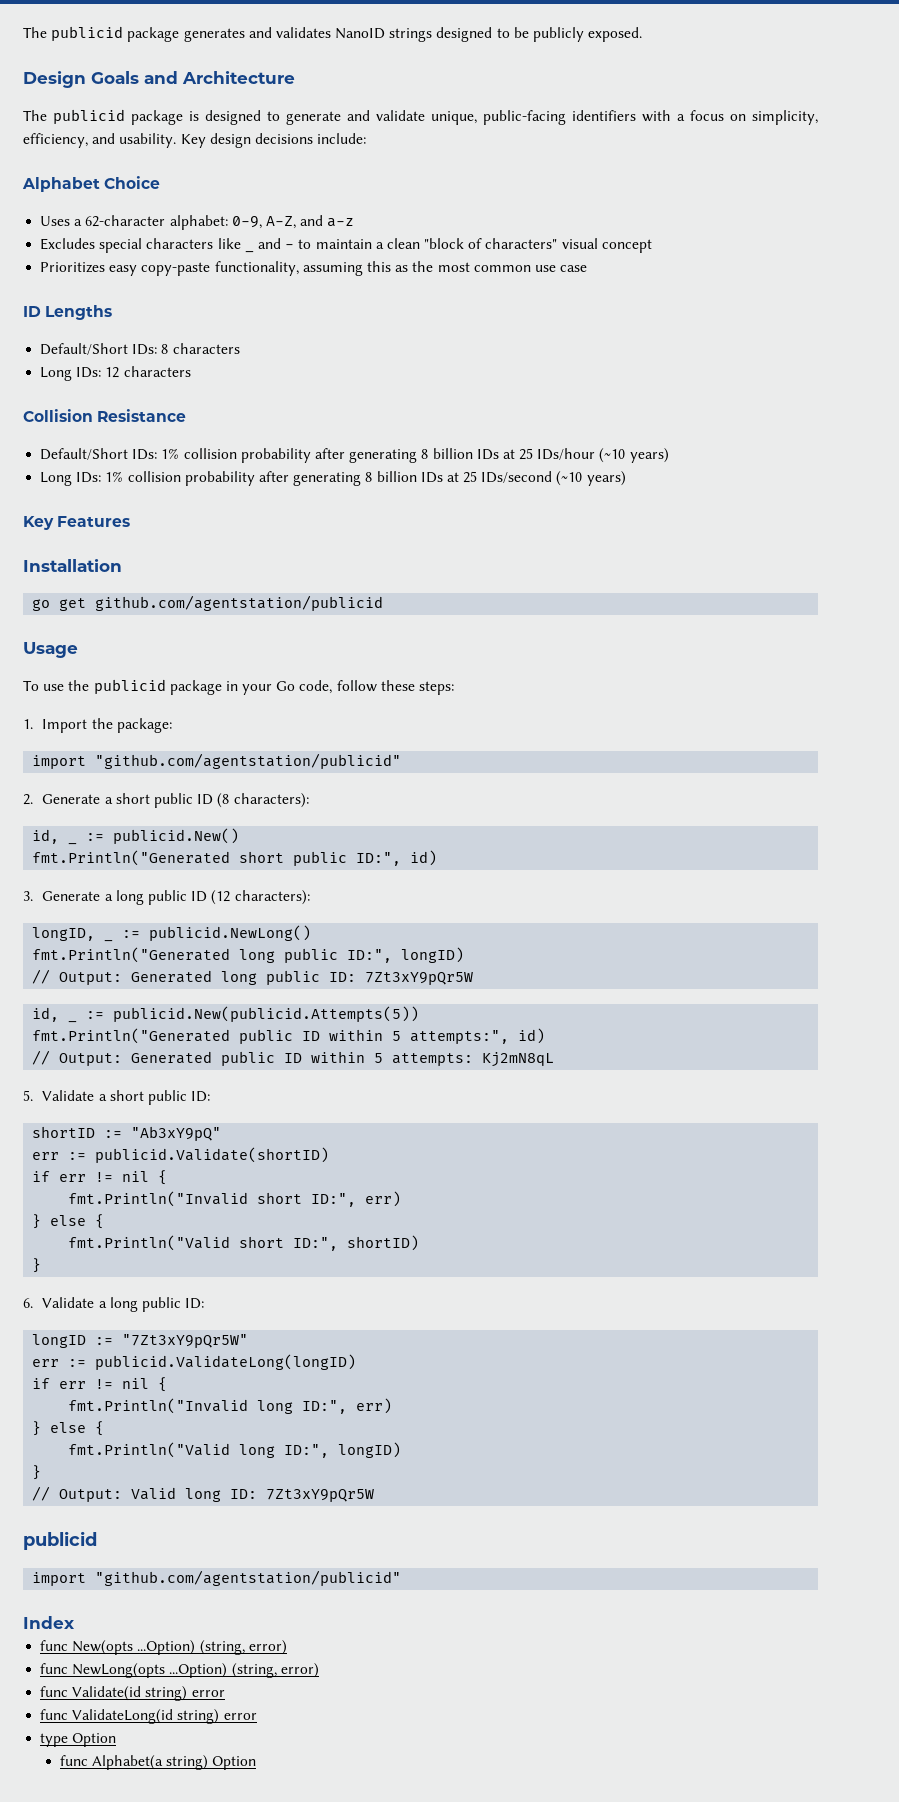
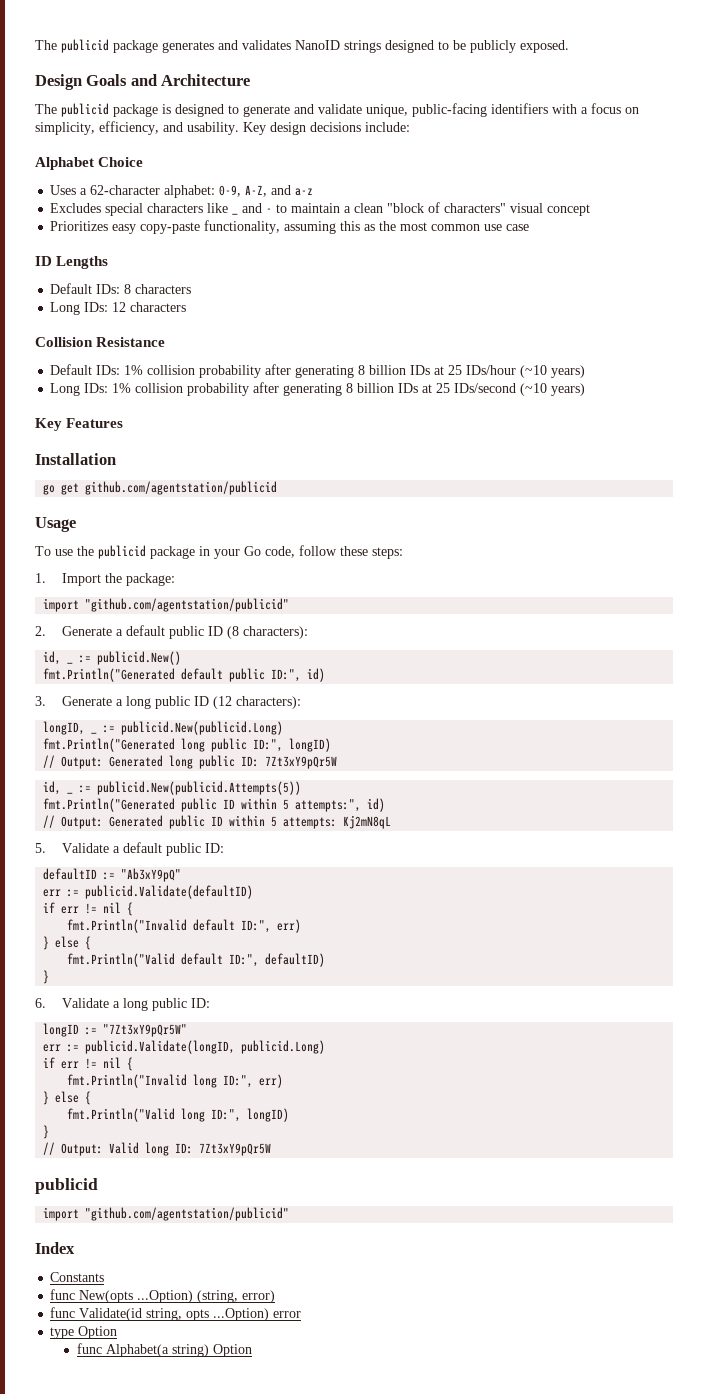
[40,343,129,355] Default/Short -> [50,283,93,294] Default
[40,448,129,460] Default/Short -> [50,364,93,375] Default
[115,793,150,804] short -> [125,625,165,636] default
[239,851,285,863] short -> [181,668,224,680] default
[149,925,312,941] publicid.NewLong() -> [121,721,284,735] publicid.New(publicid.Long)
[109,1090,211,1105] [32,1126,96,1138] short public ID: // shortID -> [122,842,224,856] [43,868,98,880] default public ID: // defaultID
[95,1147,330,1163] [32,1170,168,1185] [68,1191,402,1207] [32,1214,105,1229] [68,1235,420,1251] publicid.Validate(shortID) // if err != nil { // fmt.Println("Invalid short ID:", err) // } else { // fmt.Println("Valid short ID:", shortID) -> [85,885,254,899] [43,902,134,916] [67,919,302,933] [43,936,92,950] [67,953,326,967] publicid.Validate(defaultID) // if err != nil { // fmt.Println("Invalid default ID:", err) // } else { // fmt.Println("Valid default ID:", defaultID)
[95,1354,357,1370] publicid.ValidateLong(longID) -> [85,1040,326,1054] publicid.Validate(longID, publicid.Long)
(75, 1622) none -> [50,1272,105,1282] // Constants
[72,1663,319,1678] [40,1686,225,1701] [40,1709,220,1724] NewLong(opts ...Option) (string, error) // func Validate(id string) error // func ValidateLong(id string) -> [79,1308,270,1321] Validate(id string, opts ...Option)

